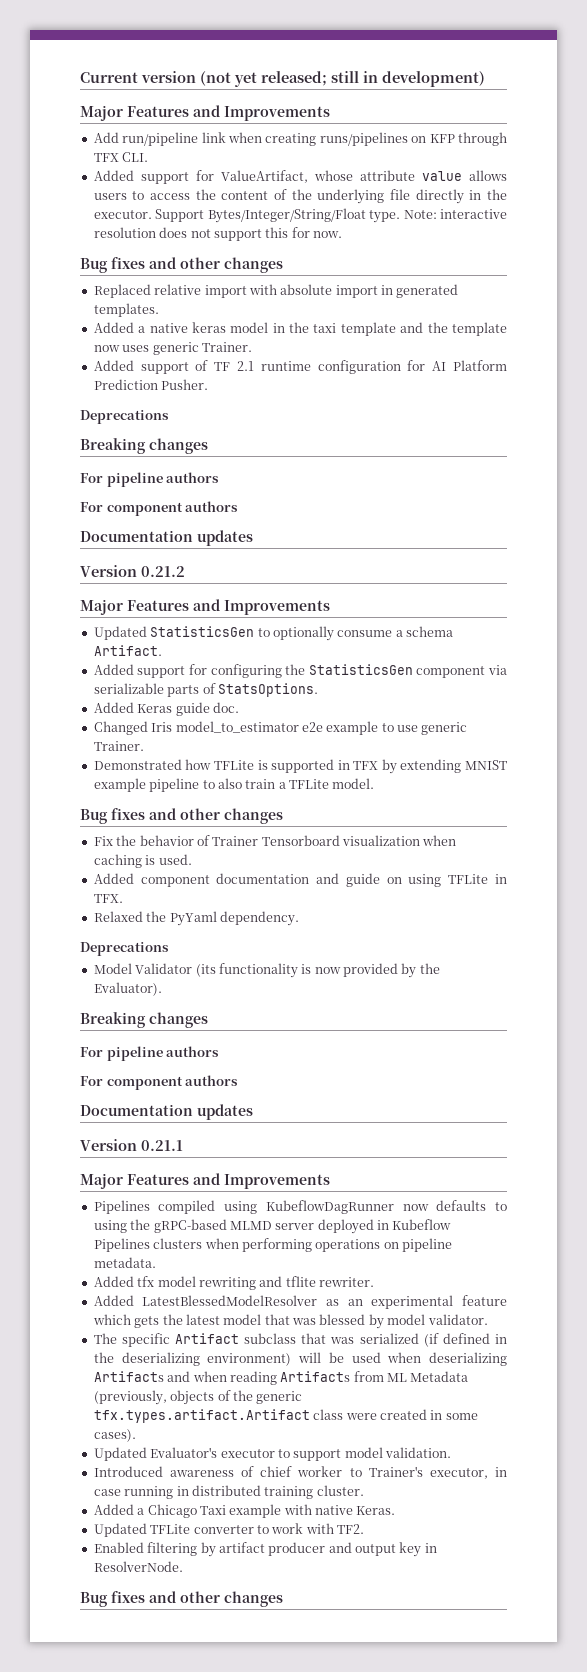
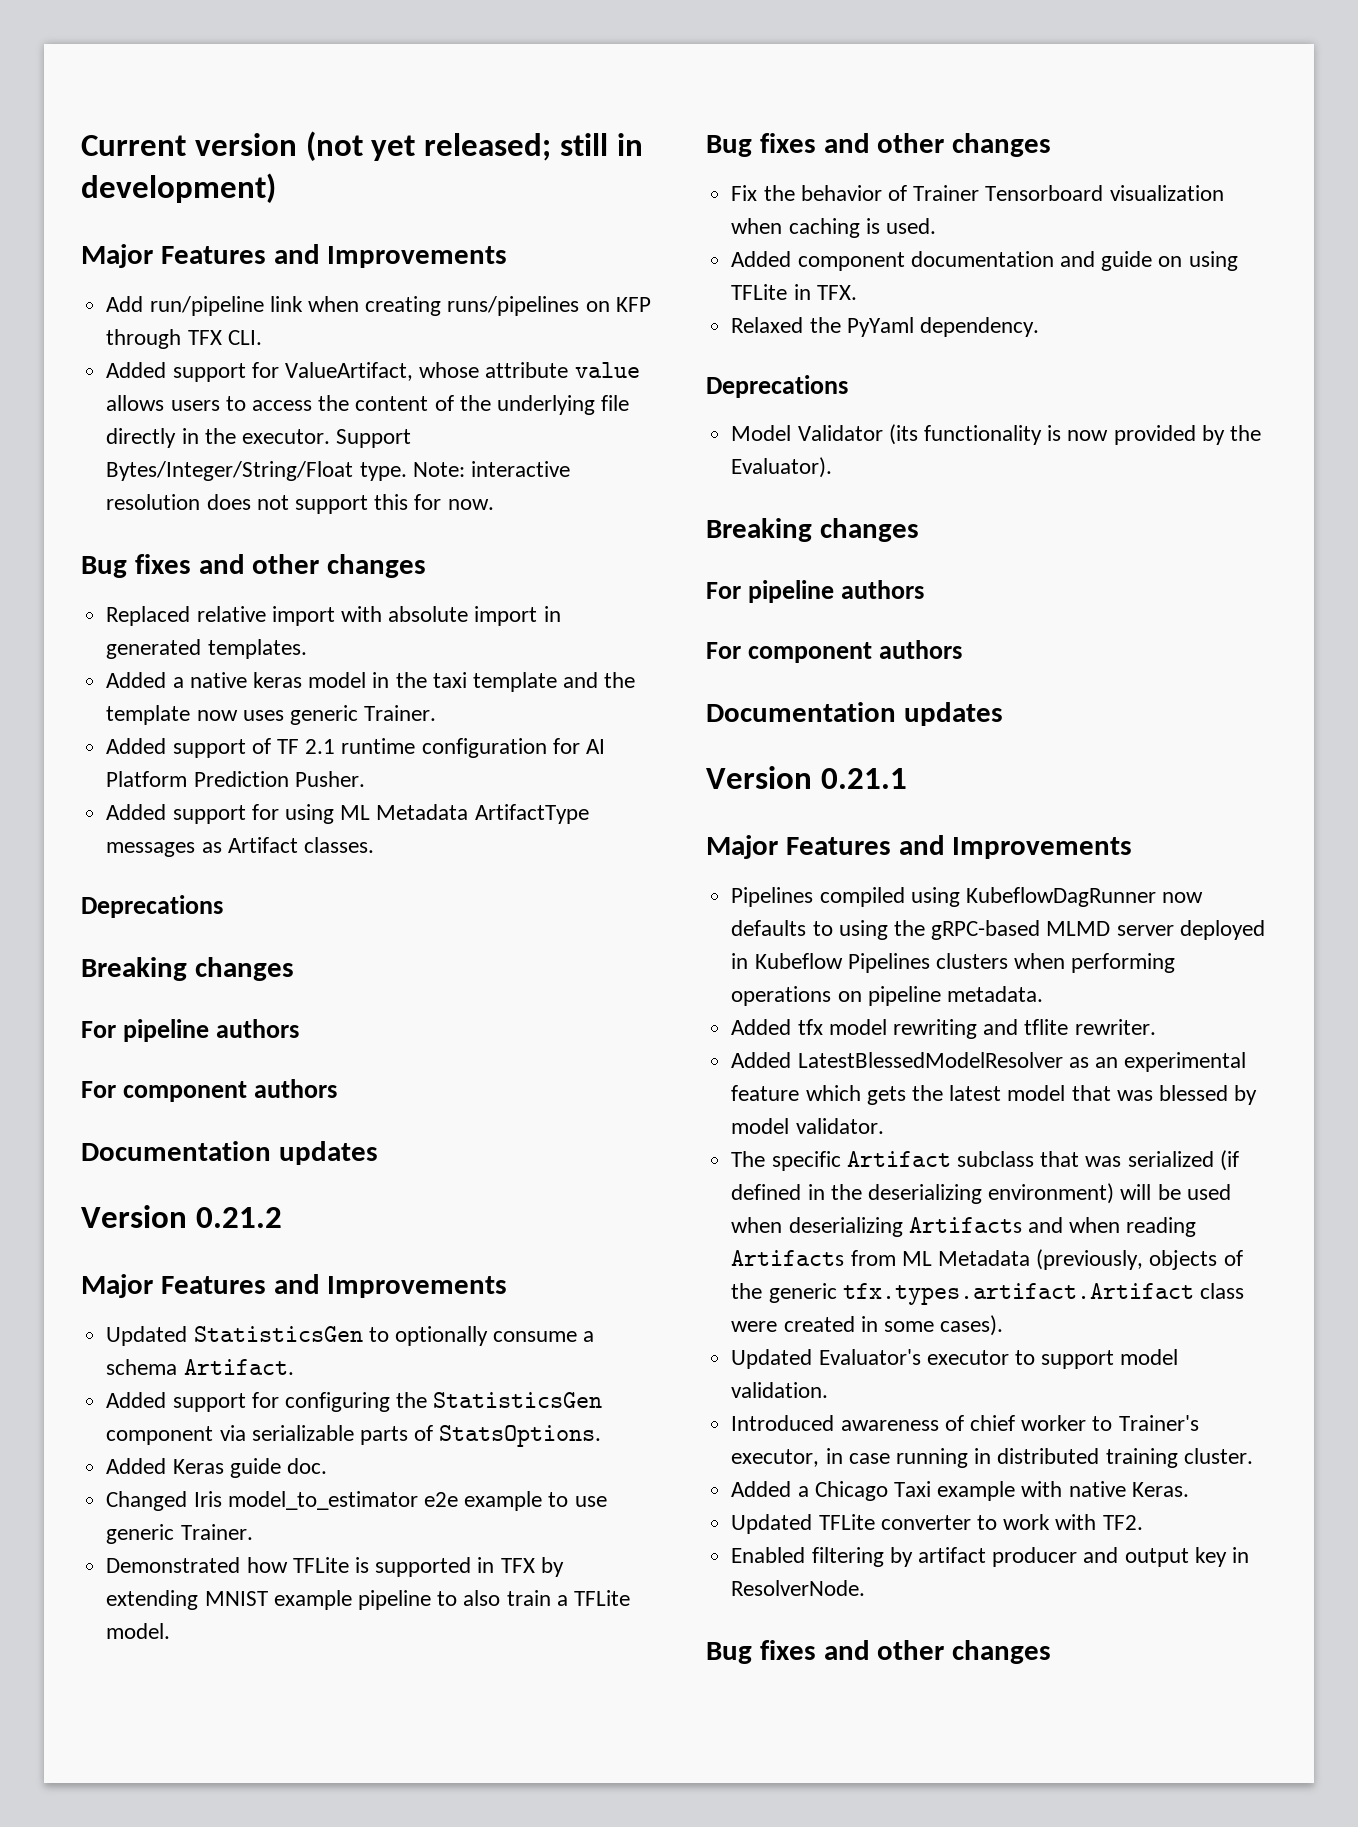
(209, 384) none -> [106,804,589,824] [106,837,374,857] // Added support for using ML Metadata ArtifactType messages as Artifact classes.

